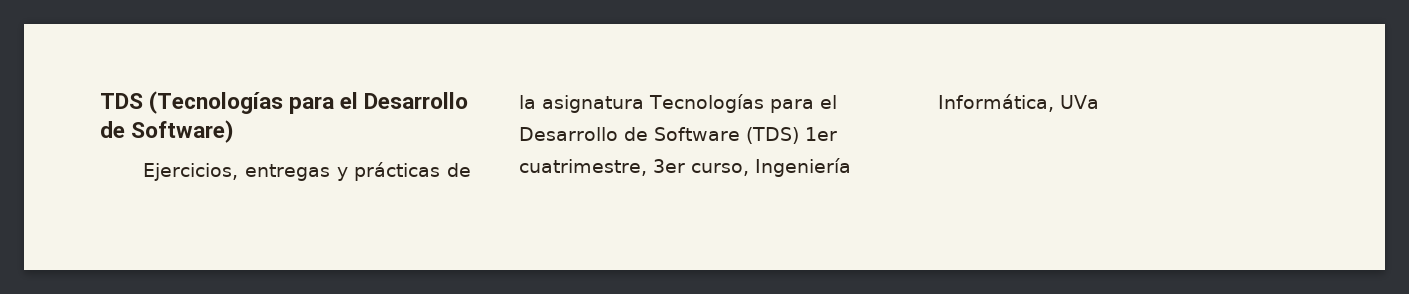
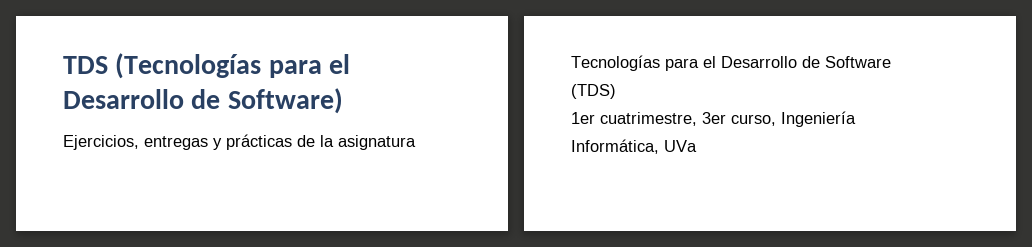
(799, 135) none -> (616, 91) //

